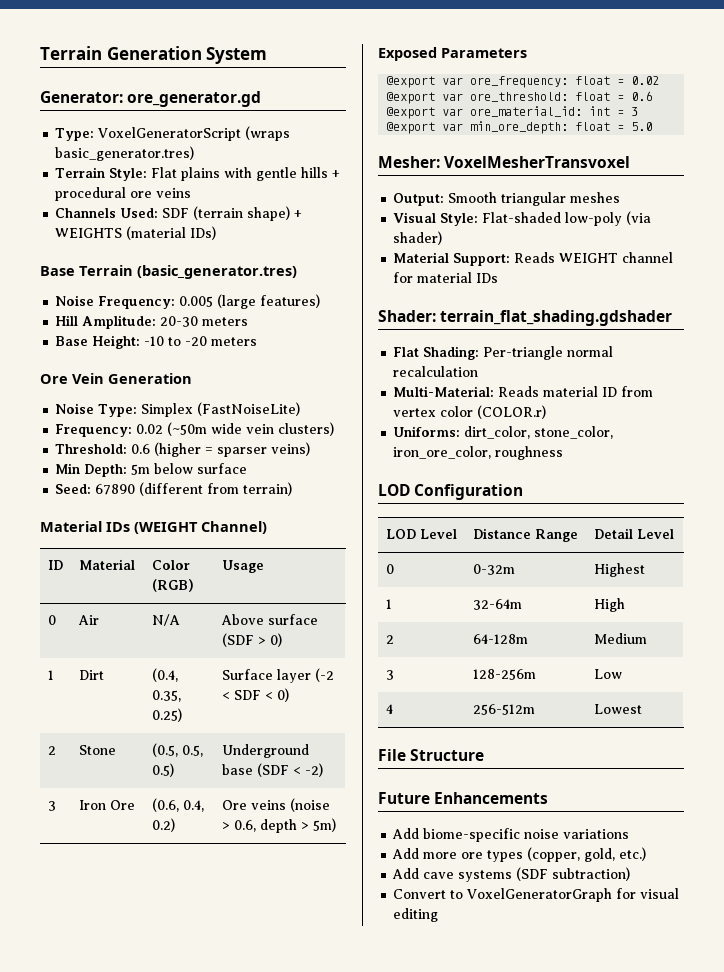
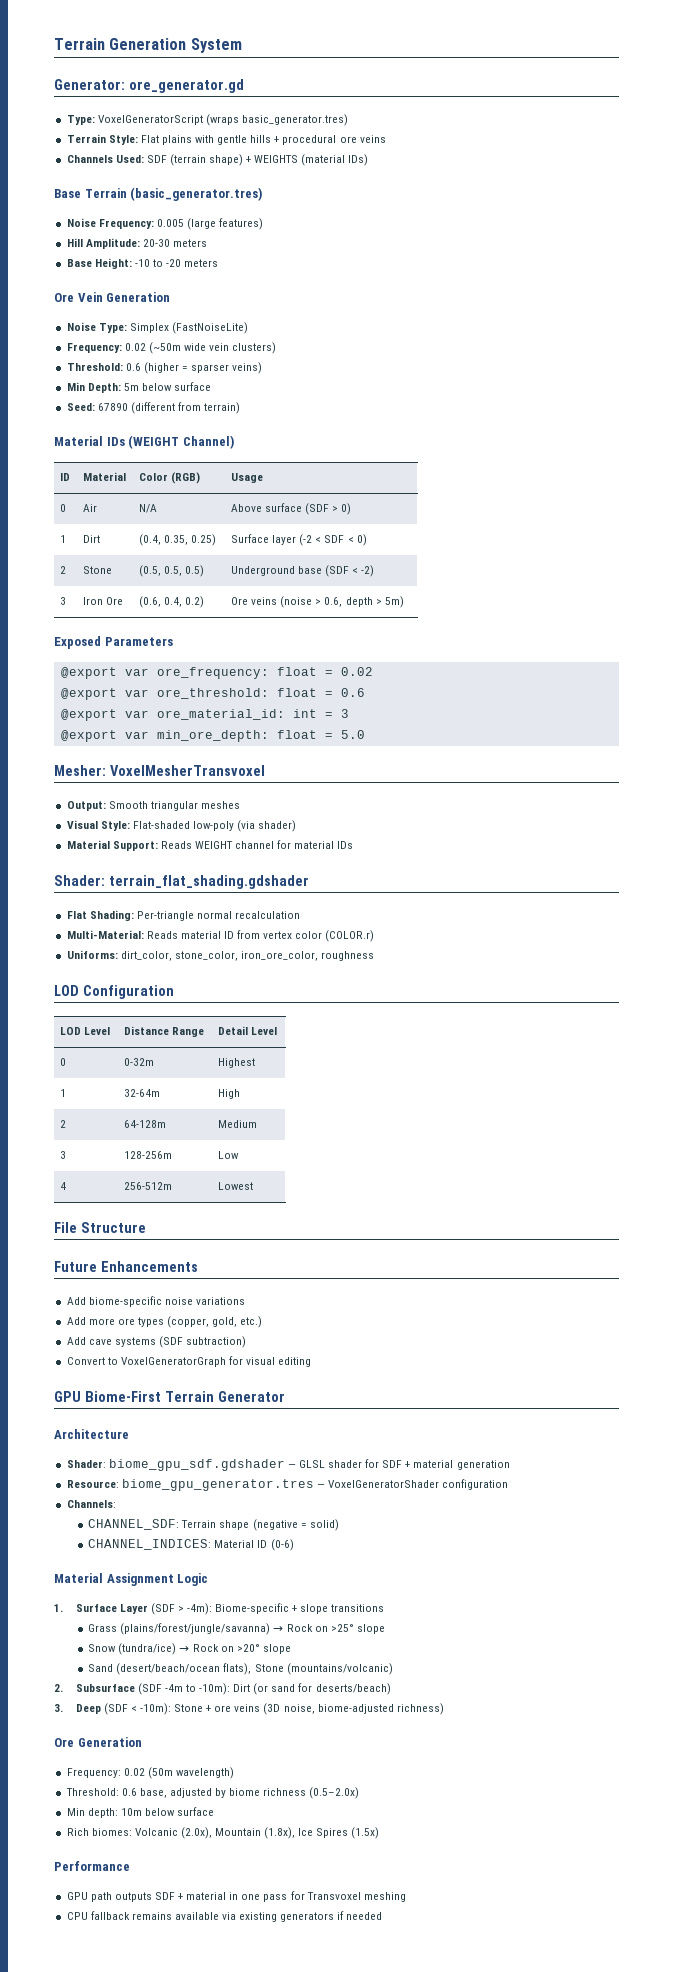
(439, 915) none -> [54,1391,285,1402] [54,1429,129,1439] [66,1459,510,1471] [66,1479,509,1491] [66,1500,116,1508] [88,1519,339,1531] [88,1539,294,1551] [54,1573,209,1586] [54,1603,385,1615] [88,1623,385,1635] [88,1643,291,1655] [88,1663,393,1675] [54,1683,391,1695] [54,1703,444,1715] [54,1737,142,1747] [66,1767,234,1779] [65,1787,360,1799] [66,1807,215,1818] [66,1827,380,1839] [54,1861,130,1871] [66,1891,406,1902] [66,1911,383,1922] // GPU Biome-First Terrain Generator // Architecture // Shader: biome_gpu_sdf.gdshader — GLSL shader for SDF + material generation // Resource: biome_gpu_generator.tres — VoxelGeneratorShader configuration // Channels: // CHANNEL_SDF: Terrain shape (negative = solid) // CHANNEL_INDICES: Material ID (0-6) // Material Assignment Logic // 1. Surface Layer (SDF > -4m): Biome-specific + slope transitions // Grass (plains/forest/jungle/savanna) → Rock on >25° slope // Snow (tundra/ice) → Rock on >20° slope // Sand (desert/beach/ocean flats), Stone (mountains/volcanic) // 2. Subsurface (SDF -4m to -10m): Dirt (or sand for deserts/beach) // 3. Deep (SDF < -10m): Stone + ore veins (3D noise, biome-adjusted richness) // Ore Generation // Frequency: 0.02 (50m wavelength) // Threshold: 0.6 base, adjusted by biome richness (0.5–2.0x) // Min depth: 10m below surface // Rich biomes: Volcanic (2.0x), Mountain (1.8x), Ice Spires (1.5x) // Performance // GPU path outputs SDF + material in one pass for Transvoxel meshing // CPU fallback remains available via existing generators if needed

